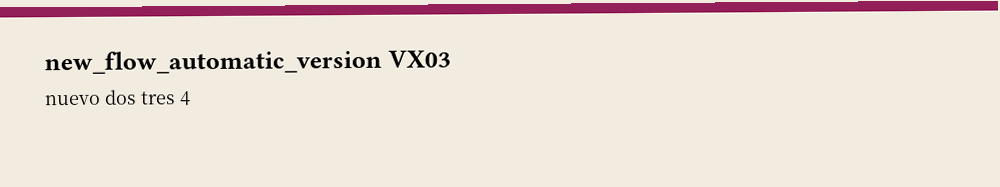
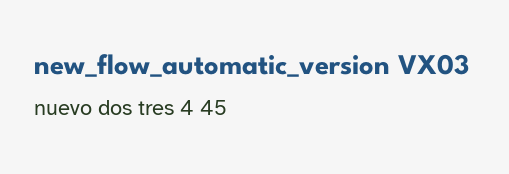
(191, 98) none -> [200,100,227,115] 45

